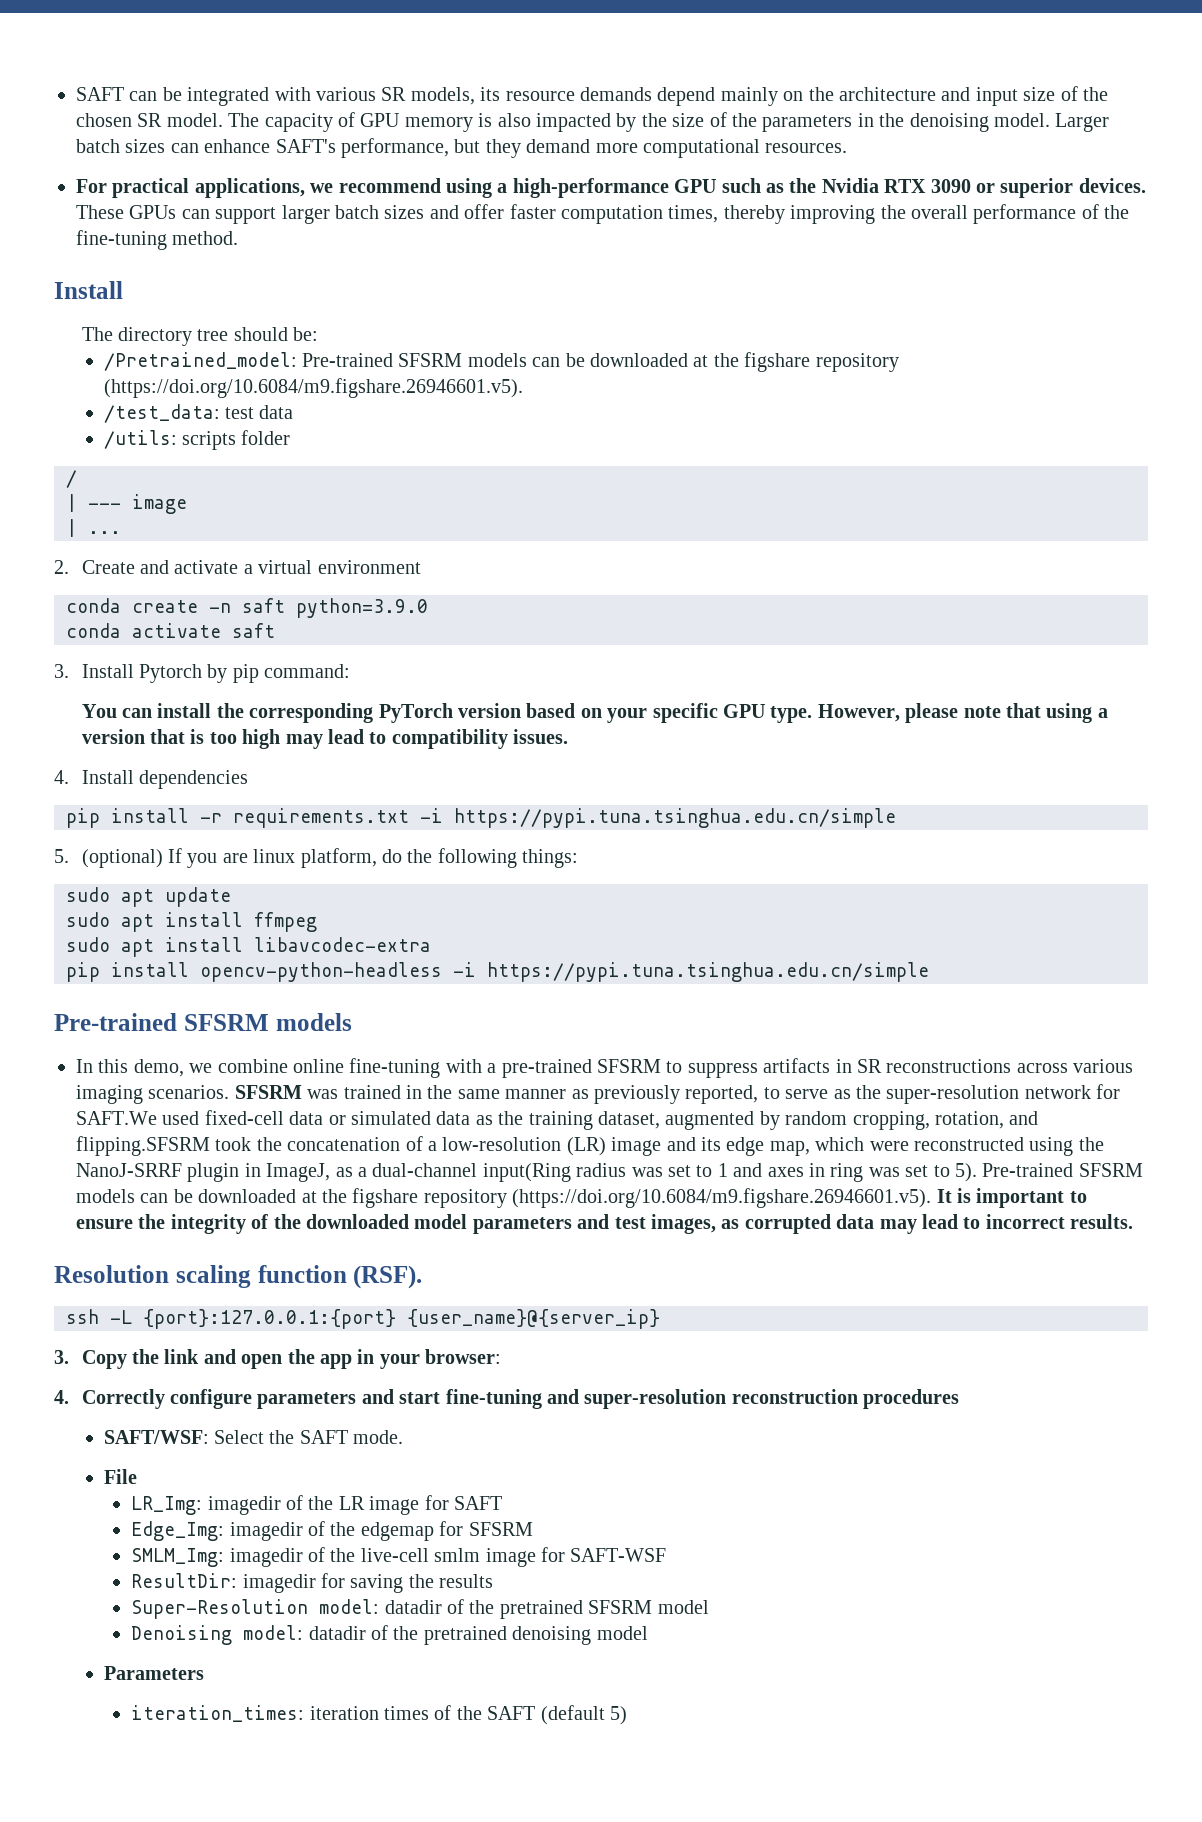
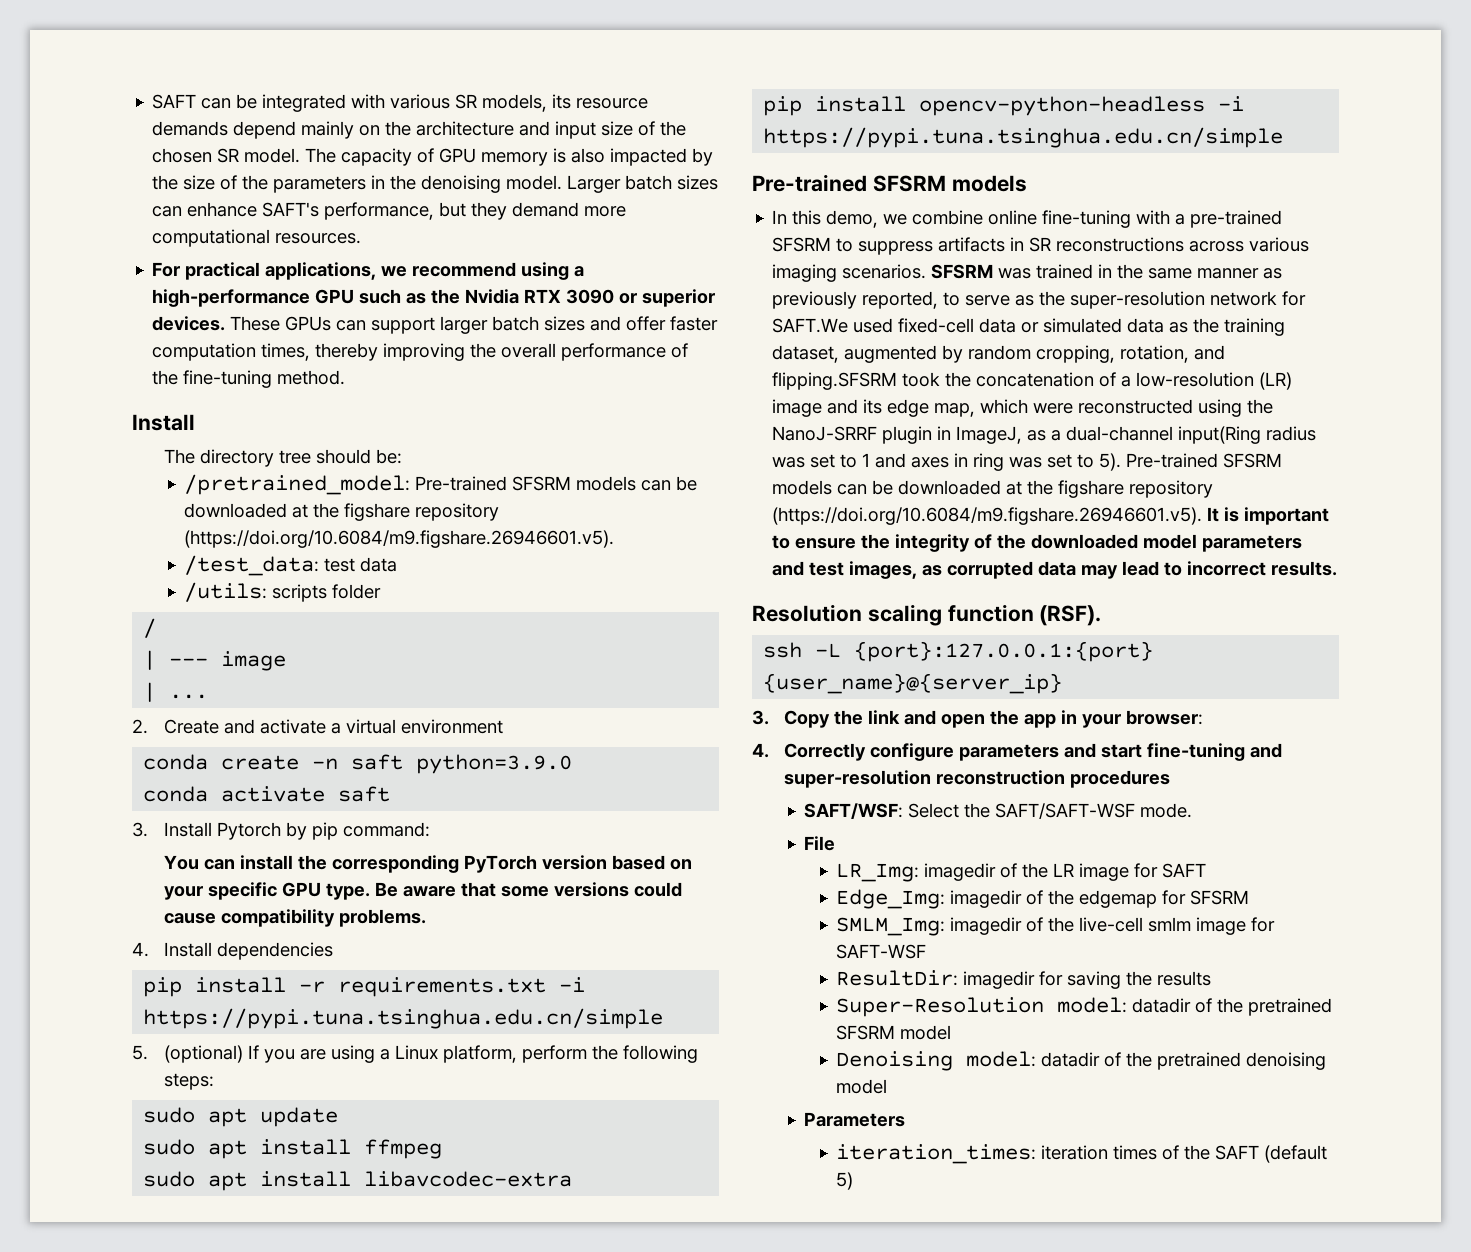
[103,352,297,371] /Pretrained_model: -> [184,474,411,495] /pretrained_model:
[817,703,1108,723] [81,729,569,749] However, please note that using a version that is too high may lead to compatibility issues. -> [375,882,683,897] [164,909,427,927] Be aware that some versions could cause compatibility problems.
[253,848,403,868] linux platform, do -> [331,1045,588,1063] using a Linux platform, perform
[522,849,579,868] things: -> [164,1073,215,1090] steps:
[299,1430,348,1444] SAFT -> [995,803,1136,819] SAFT/SAFT-WSF

